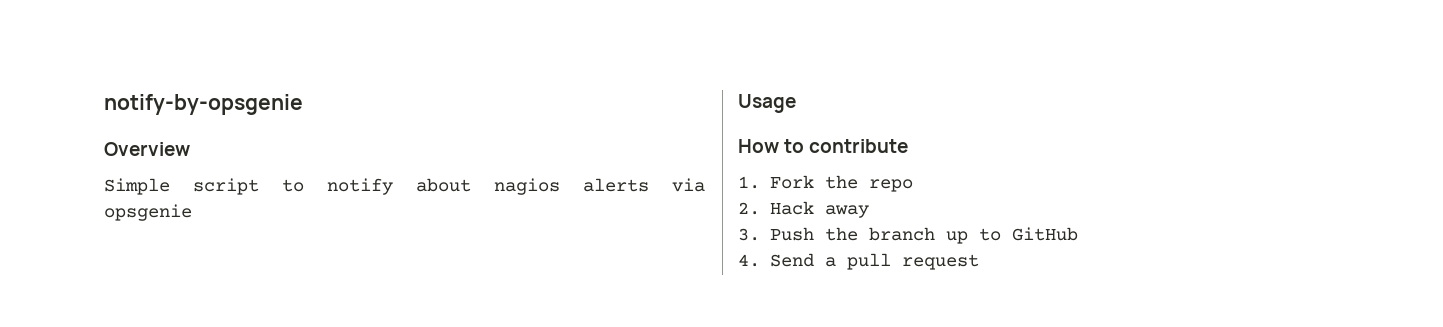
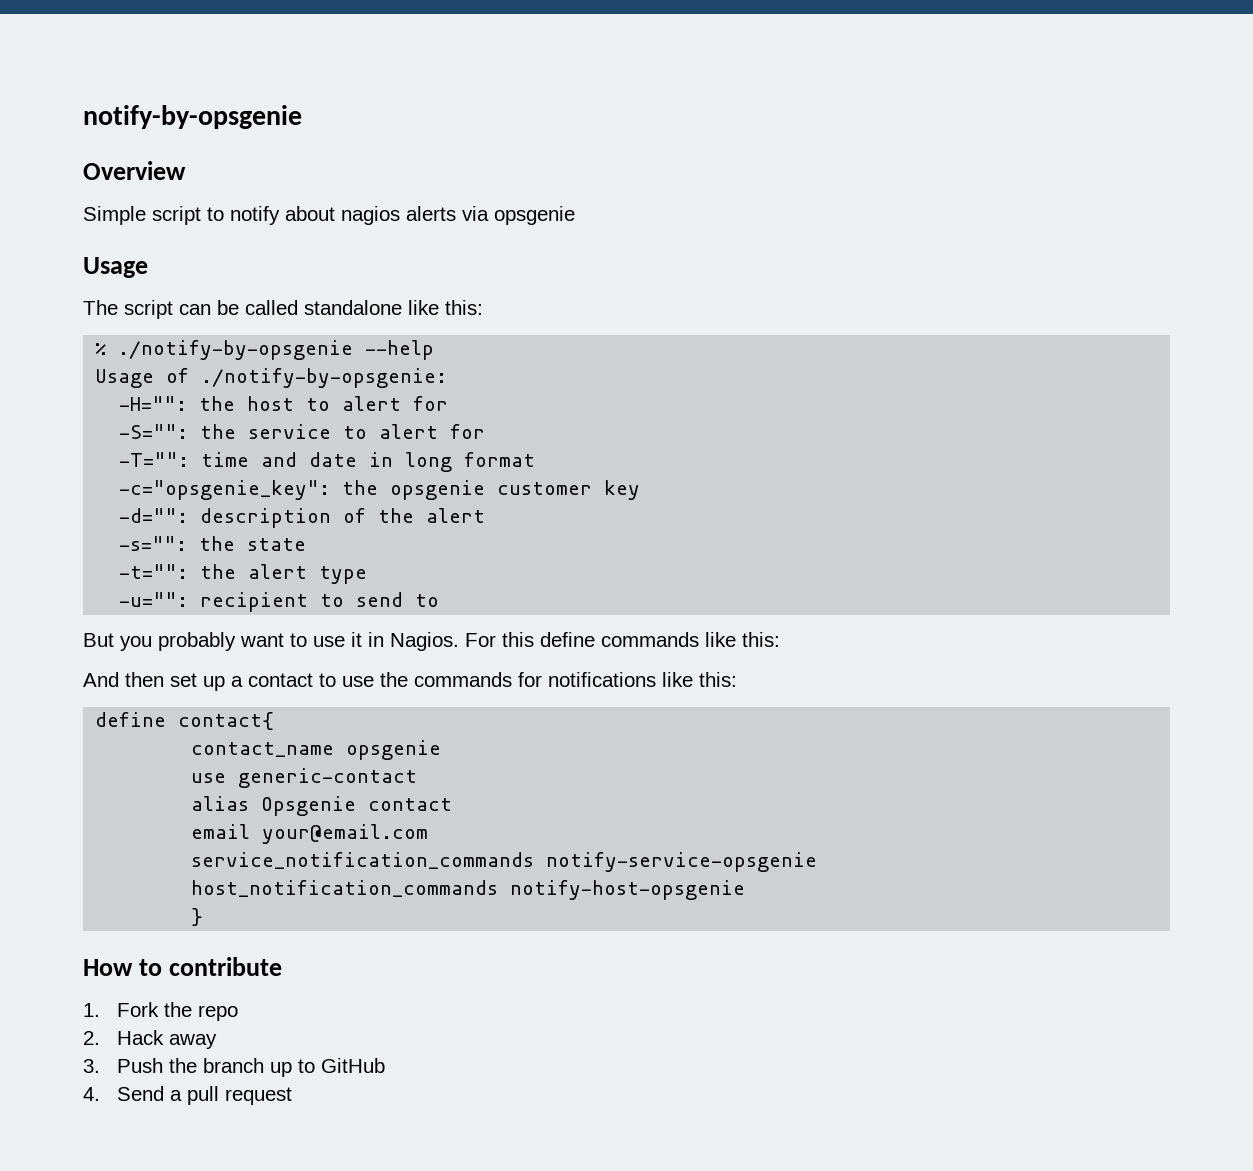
(796, 103) none -> [83,300,483,319] [95,340,435,360] [95,368,448,388] [119,396,449,411] [119,424,486,439] [119,452,536,472] [119,480,641,500] [119,508,486,528] [119,536,307,551] [119,564,368,584] [119,592,440,612] [83,632,780,651] [83,672,737,691] [95,712,275,730] [191,740,442,760] [191,768,418,788] [191,796,453,816] [191,824,429,844] [191,852,818,872] [191,880,746,900] [191,908,204,926] // The script can be called standalone like this: // % ./notify-by-opsgenie --help // Usage of ./notify-by-opsgenie: // -H="": the host to alert for // -S="": the service to alert for // -T="": time and date in long format // -c="opsgenie_key": the opsgenie customer key // -d="": description of the alert // -s="": the state // -t="": the alert type // -u="": recipient to send to // But you probably want to use it in Nagios. For this define commands like this: // And then set up a contact to use the commands for notifications like this: // define contact{ // contact_name opsgenie // use generic-contact // alias Opsgenie contact // email your@email.com // service_notification_commands notify-service-opsgenie // host_notification_commands notify-host-opsgenie // }

